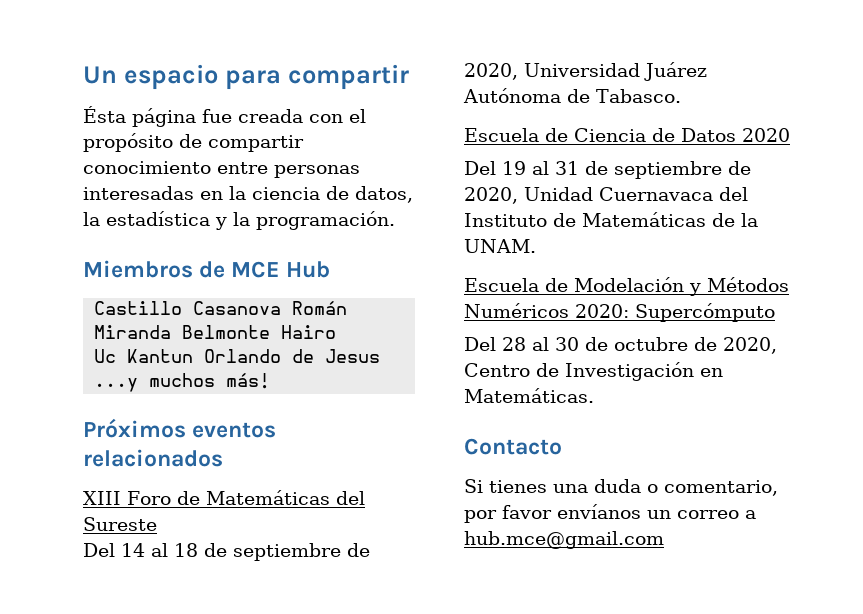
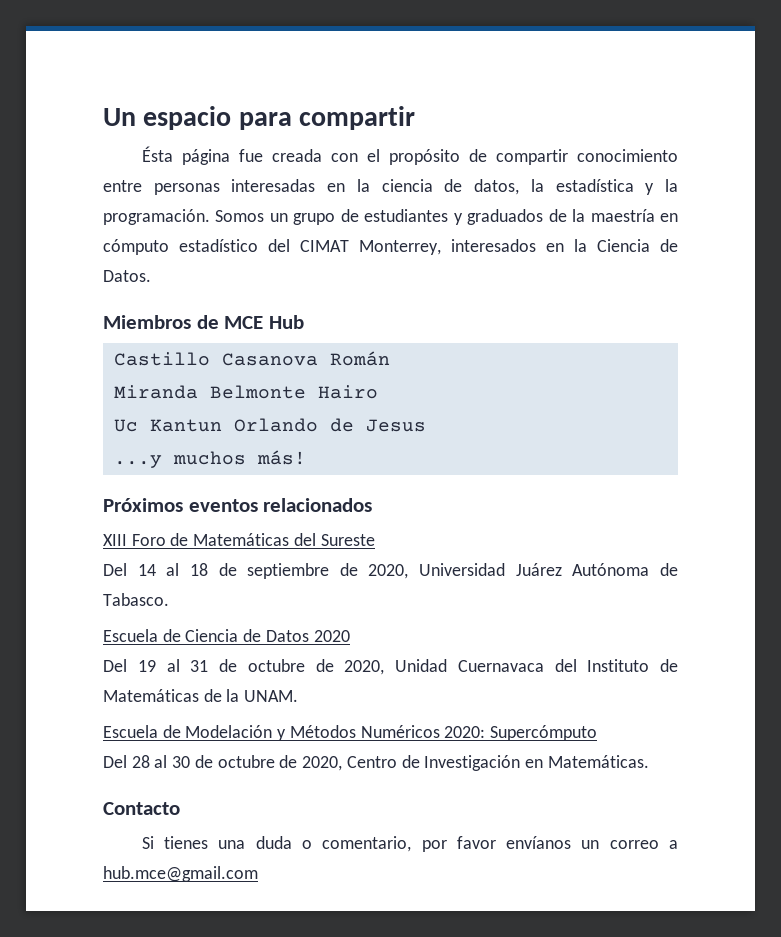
(395, 220) none -> [215,209,678,225] [103,239,678,255] [103,270,151,282] Somos un grupo de estudiantes y graduados de la maestría en cómputo estadístico del CIMAT Monterrey, interesados en la Ciencia de Datos.
[614,161,722,179] septiembre -> [247,659,305,672] octubre

